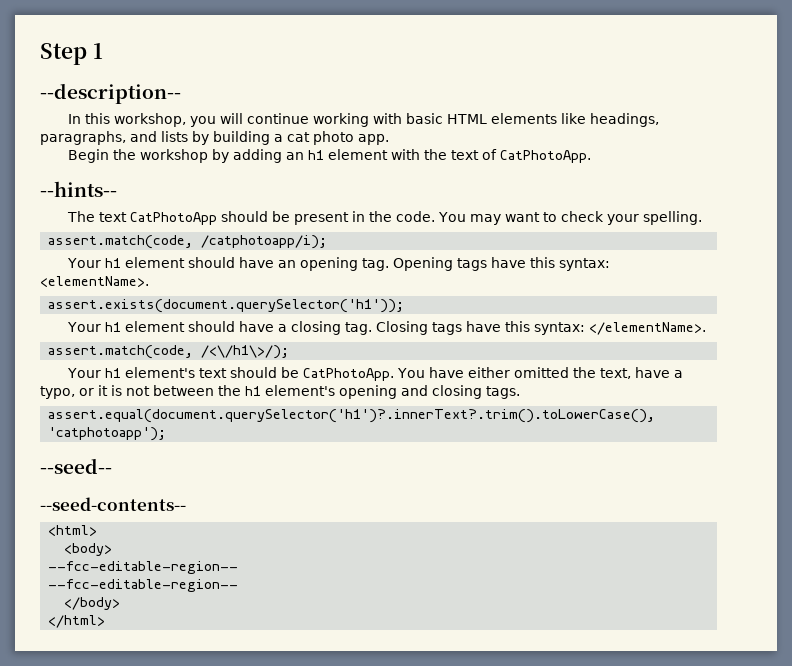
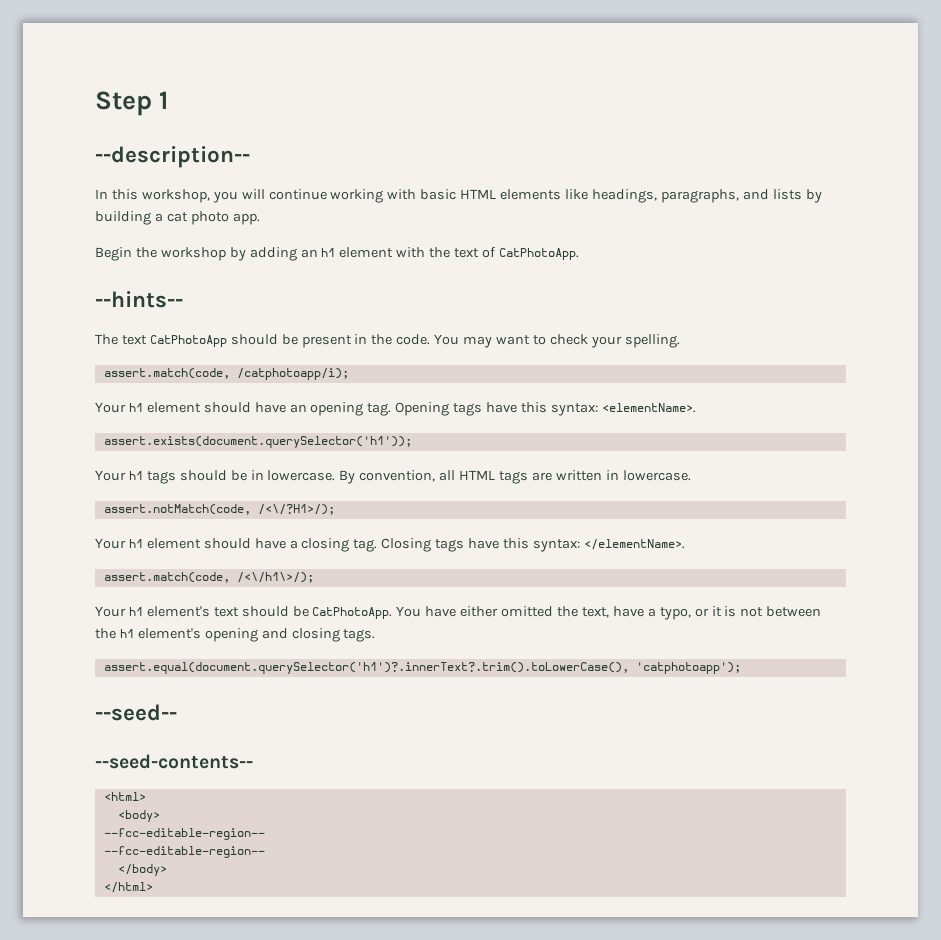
(405, 306) none -> [95,470,691,484] [103,504,335,515] // Your h1 tags should be in lowercase. By convention, all HTML tags are written in lowercase. // assert.notMatch(code, /<\/?H1>/);

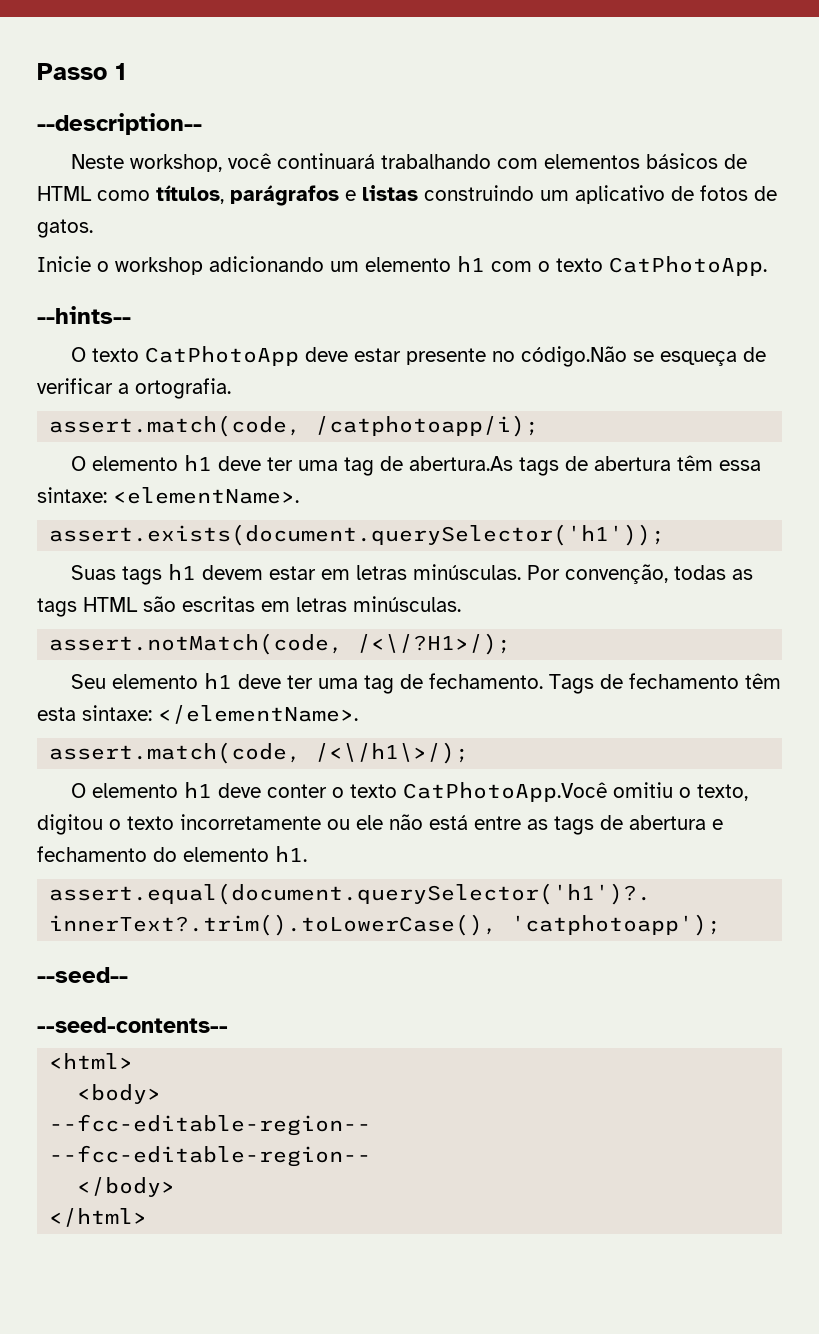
[95,91,152,116] Step -> [37,63,107,80] Passo
[95,189,822,203] [95,211,260,225] [95,247,579,261] [95,291,183,308] [95,334,680,348] [103,368,349,380] [95,402,696,416] [103,436,412,448] [95,470,691,484] [103,504,335,515] [95,538,685,552] [103,572,314,583] [95,606,822,620] [95,628,376,642] In this workshop, you will continue working with basic HTML elements like headings, paragraphs, and lists by building a cat photo app. // Begin the workshop by adding an h1 element with the text of CatPhotoApp. // --hints-- // The text CatPhotoApp should be present in the code. You may want to check your spelling. // assert.match(code, /catphotoapp/i); // Your h1 element should have an opening tag. Opening tags have this syntax: <elementName>. // assert.exists(document.querySelector('h1')); // Your h1 tags should be in lowercase. By convention, all HTML tags are written in lowercase. // assert.notMatch(code, /<\/?H1>/); // Your h1 element should have a closing tag. Closing tags have this syntax: </elementName>. // assert.match(code, /<\/h1\>/); // Your h1 element's text should be CatPhotoApp. You have either omitted the text, have a typo, or it is not between the h1 element's opening and closing tags. -> [70,153,747,172] [37,185,777,206] [37,219,93,238] [37,256,767,276] [37,306,131,324] [70,346,766,367] [37,378,231,399] [49,415,540,437] [70,455,761,476] [37,487,299,504] [49,524,666,546] [70,564,753,585] [37,596,461,617] [49,633,512,655] [70,673,781,694] [37,705,358,724] [49,742,470,764] [70,782,748,802] [37,814,723,835] [37,846,307,862] Neste workshop, você continuará trabalhando com elementos básicos de HTML como títulos, parágrafos e listas construindo um aplicativo de fotos de gatos. // Inicie o workshop adicionando um elemento h1 com o texto CatPhotoApp. // --hints-- // O texto CatPhotoApp deve estar presente no código.Não se esqueça de verificar a ortografia. // assert.match(code, /catphotoapp/i); // O elemento h1 deve ter uma tag de abertura.As tags de abertura têm essa sintaxe: <elementName>. // assert.exists(document.querySelector('h1')); // Suas tags h1 devem estar em letras minúsculas. Por convenção, todas as tags HTML são escritas em letras minúsculas. // assert.notMatch(code, /<\/?H1>/); // Seu elemento h1 deve ter uma tag de fechamento. Tags de fechamento têm esta sintaxe: </elementName>. // assert.match(code, /<\/h1\>/); // O elemento h1 deve conter o texto CatPhotoApp.Você omitiu o texto, digitou o texto incorretamente ou ele não está entre as tags de abertura e fechamento do elemento h1.

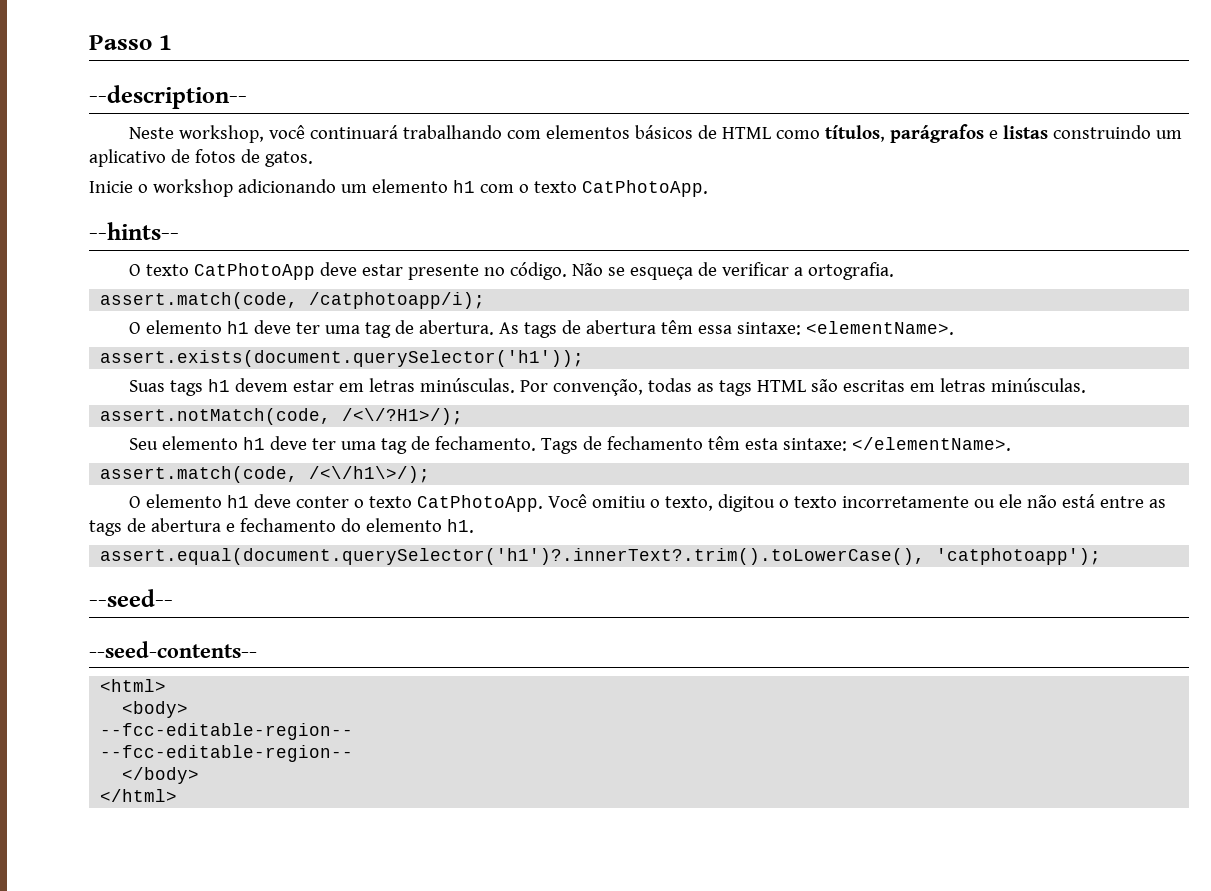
[520,346,627,367] código.Não -> [510,262,604,280] código. Não
[408,456,513,471] abertura.As -> [419,320,520,335] abertura. As
[402,782,607,802] CatPhotoApp.Você -> [417,494,588,512] CatPhotoApp. Você

